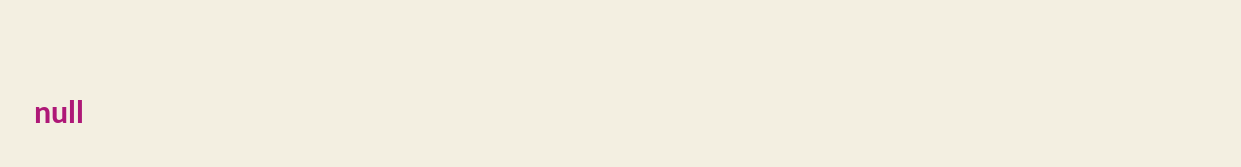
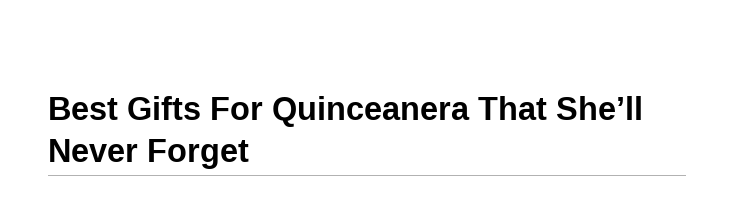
[34,100,84,123] null -> [48,96,643,127] [48,139,249,169] Best Gifts For Quinceanera That She’ll Never Forget

